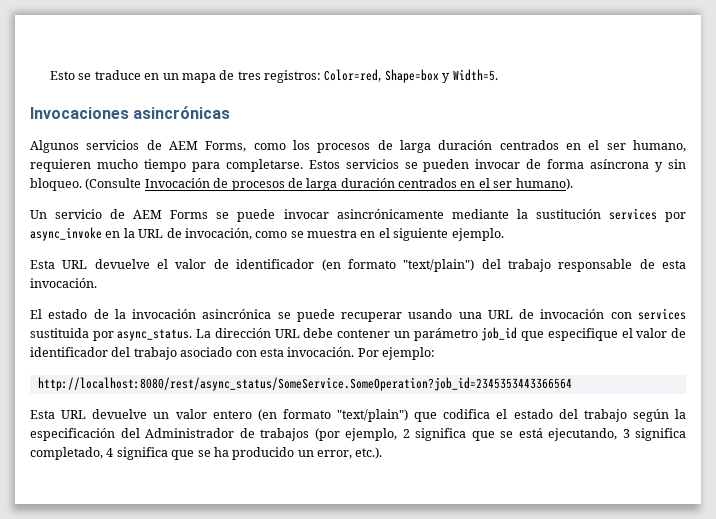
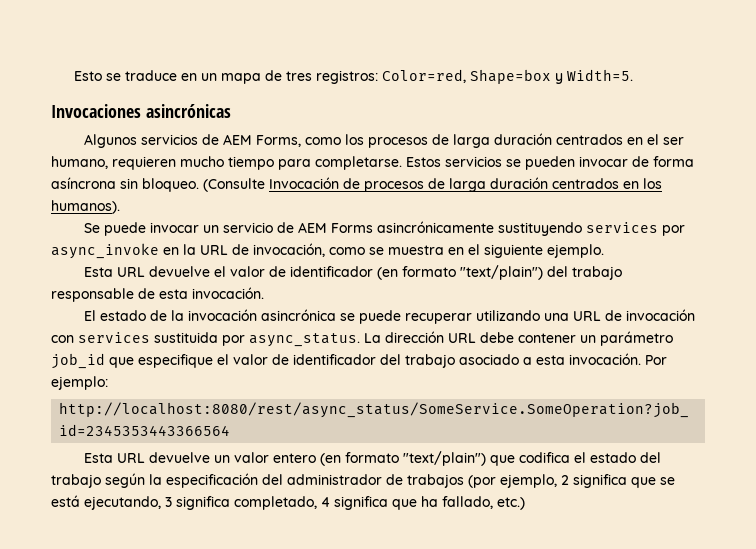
[655,162,664,172] y -> (116, 183) none
[478,178,573,190] [30,209,601,222] el ser humano). // Un servicio de AEM Forms se puede invocar asincrónicamente mediante la sustitución -> [643,178,662,189] [51,200,120,214] [84,221,583,236] los humanos). // Se puede invocar un servicio de AEM Forms asincrónicamente sustituyendo
[408,309,453,319] usando -> [476,310,541,321] utilizando
[235,350,257,357] con -> [523,357,532,365] a
[145,428,234,438] Administrador -> [287,474,382,485] administrador
[197,447,383,460] se ha producido un error, etc.). -> [421,496,525,510] ha fallado, etc.)

